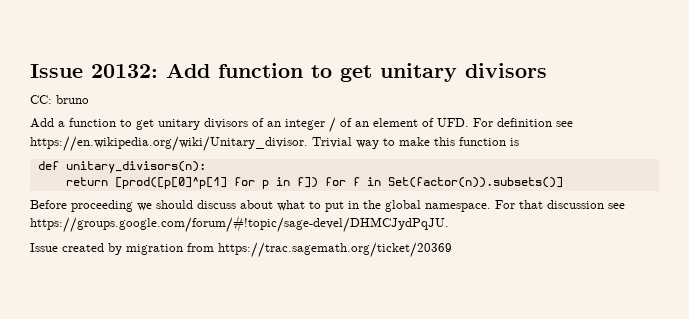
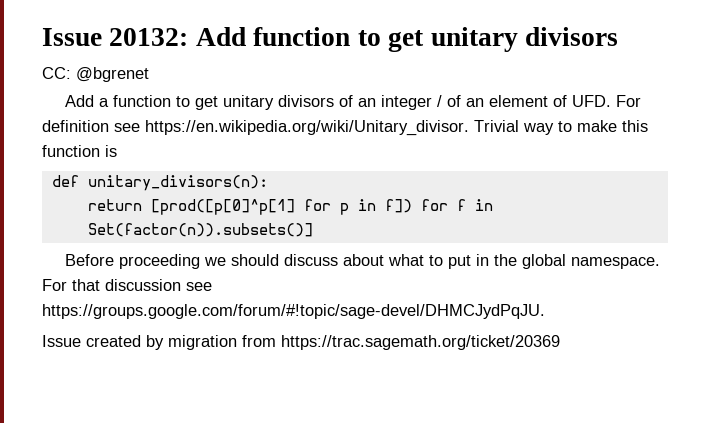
[56,95,89,104] bruno -> [76,67,149,82] @bgrenet

